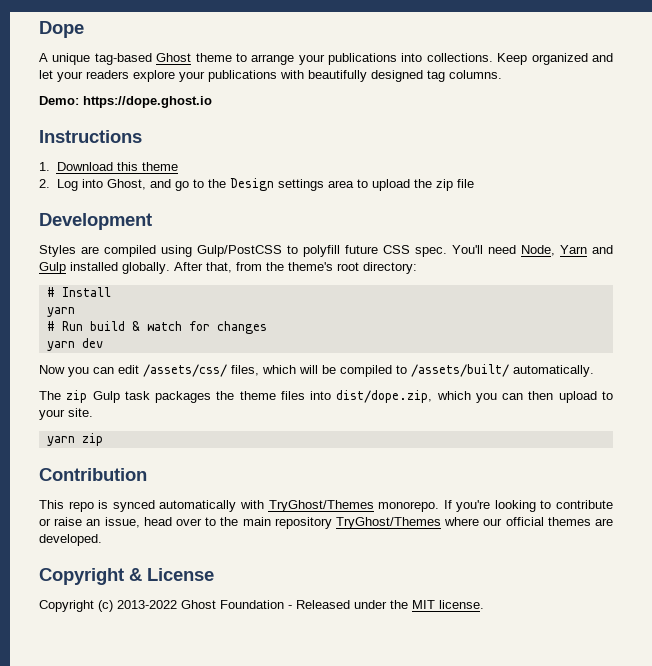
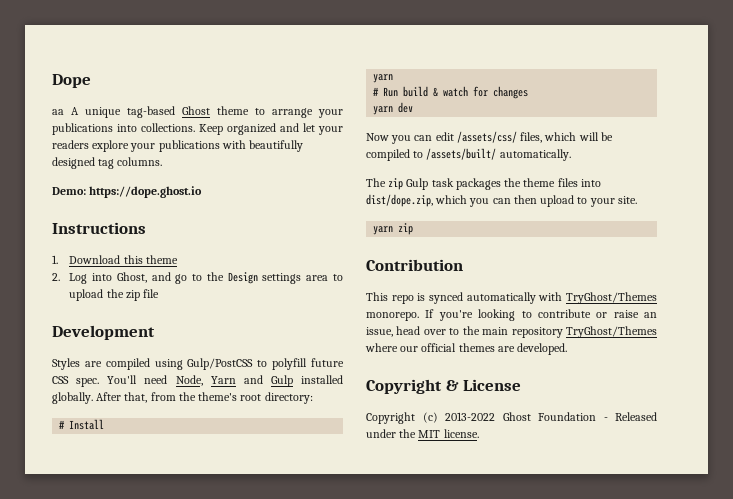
(84, 29) none -> [52,109,64,115] aa

